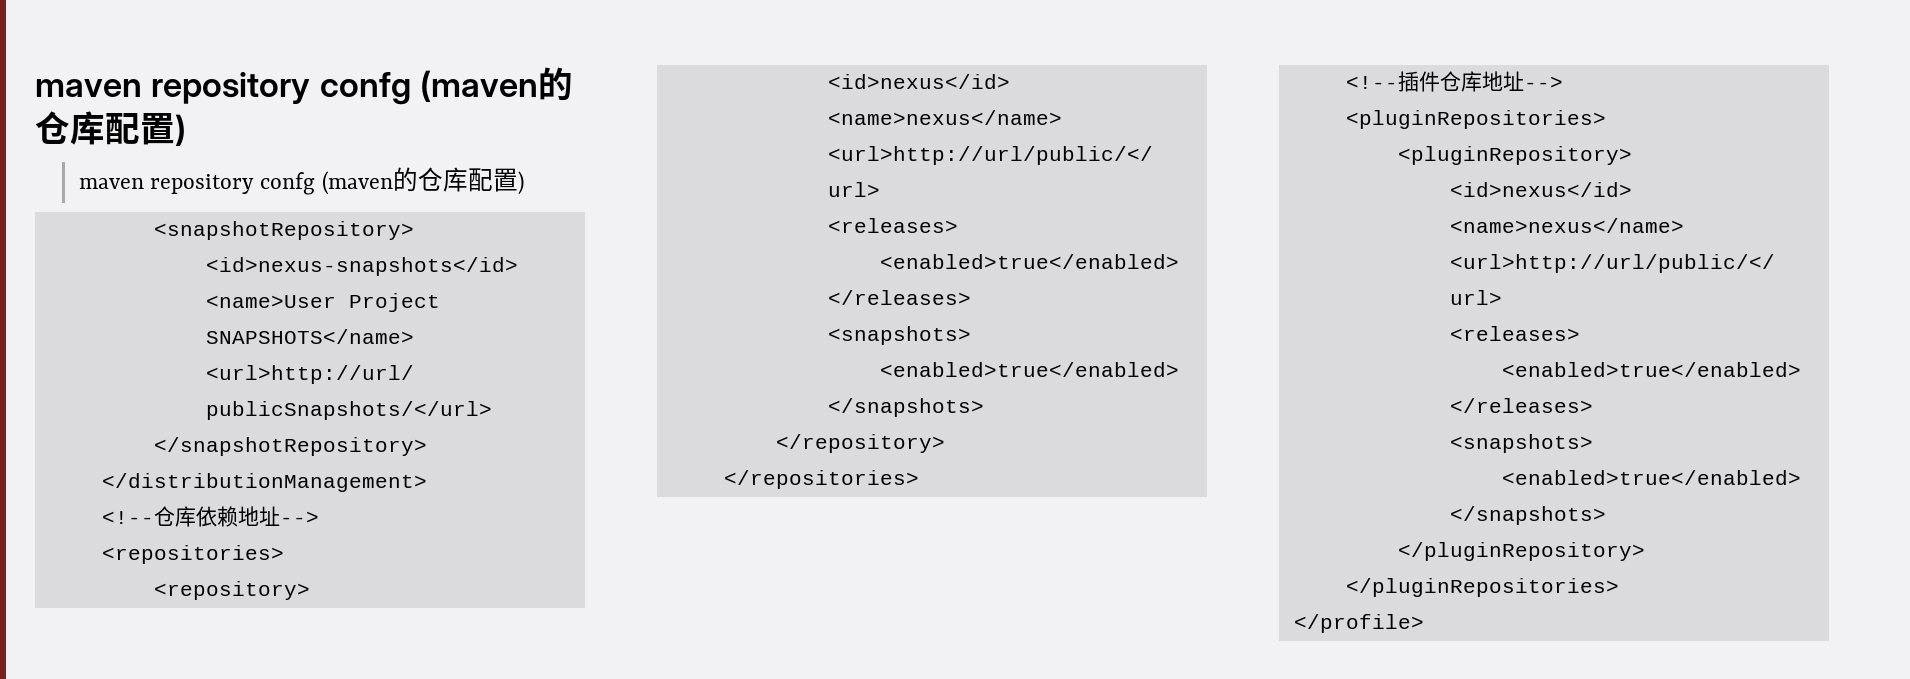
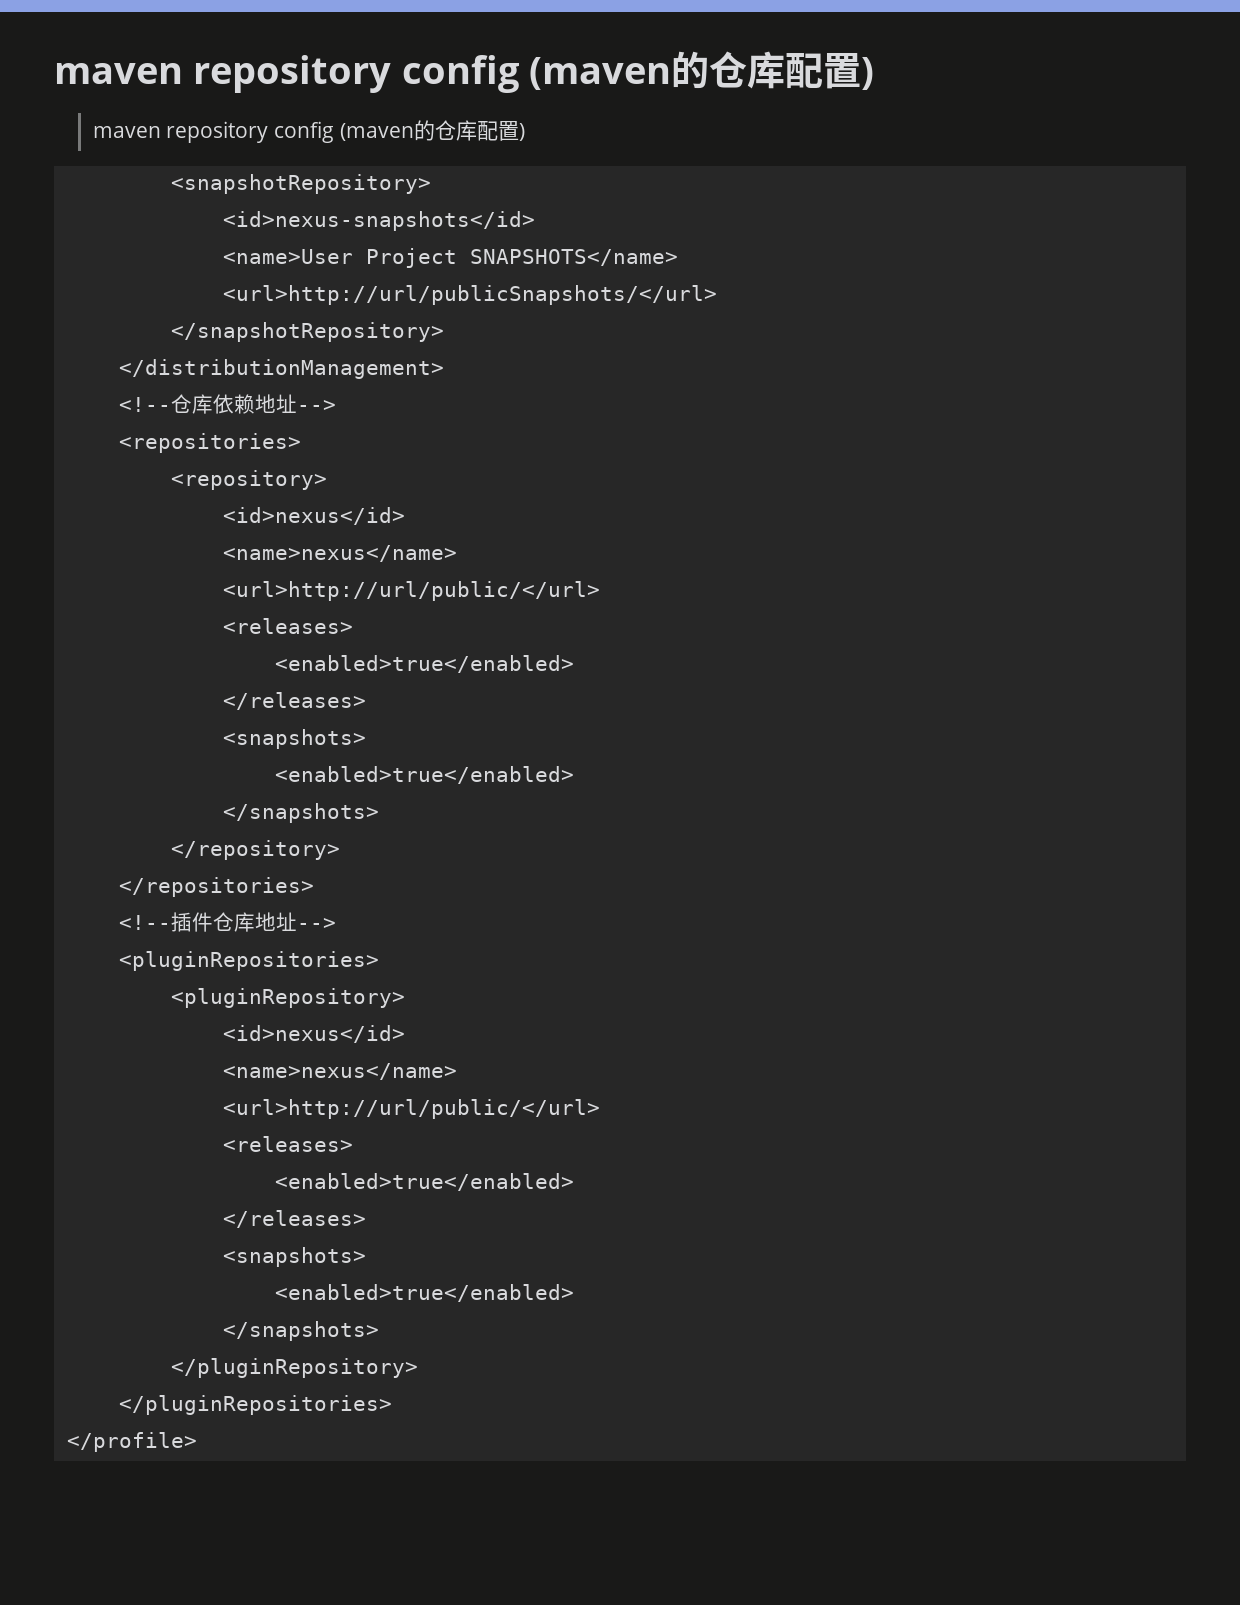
[35,72,411,105] maven repository confg -> [54,55,520,93] maven repository config
[259,172,315,195] confg -> [274,121,335,143] config

